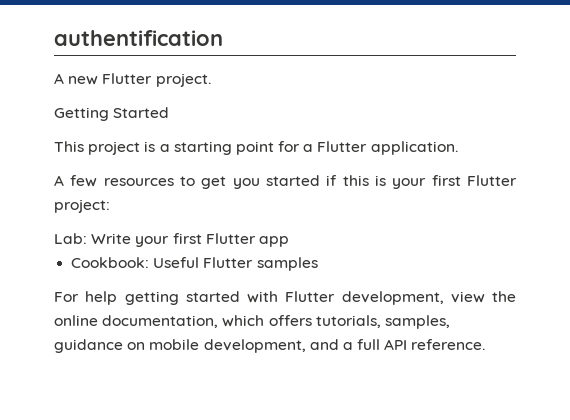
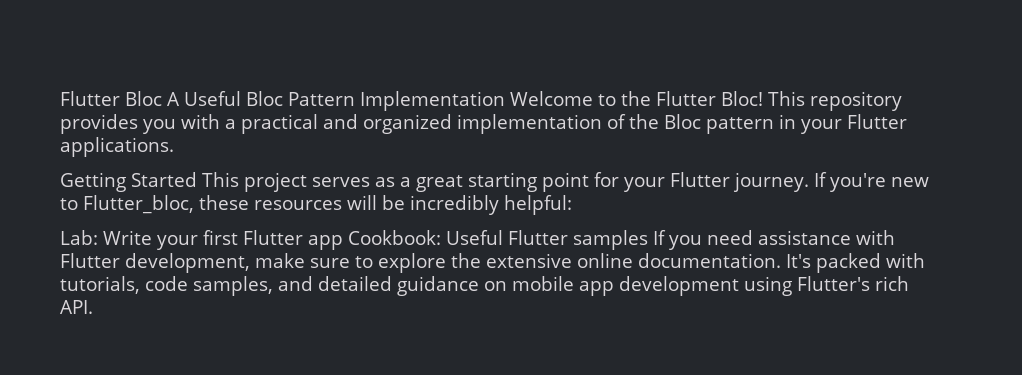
[54,30,223,46] [54,73,211,87] authentification // A new Flutter project. -> [60,91,902,111] [60,114,907,134] [60,137,174,157] Flutter Bloc A Useful Bloc Pattern Implementation Welcome to the Flutter Bloc! This repository provides you with a practical and organized implementation of the Bloc pattern in your Flutter applications.
(170, 112) // -> (197, 179) none
[144,141,458,155] [54,175,517,189] [54,199,110,213] is a starting point for a Flutter application. // A few resources to get you started if this is your first Flutter project: -> [312,172,929,192] [60,195,572,215] serves as a great starting point for your Flutter journey. If you're new to Flutter_bloc, these resources will be incredibly helpful:
(289, 241) // -> (343, 242) none
[54,291,516,305] [54,315,450,329] [54,339,486,353] // For help getting started with Flutter development, view the online documentation, which offers tutorials, samples, guidance on mobile development, and a full API reference. -> [653,230,895,250] [60,253,925,273] [60,276,910,296] [60,300,93,314] If you need assistance with Flutter development, make sure to explore the extensive online documentation. It's packed with tutorials, code samples, and detailed guidance on mobile app development using Flutter's rich API.

